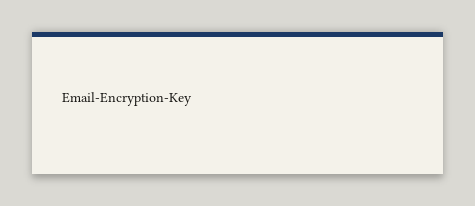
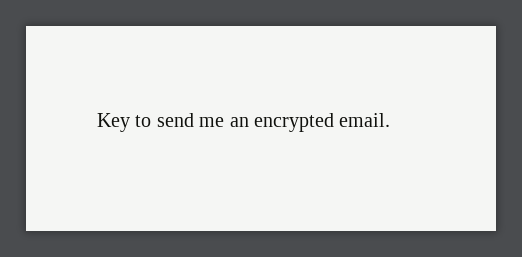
[62,92,192,106] Email-Encryption-Key -> [97,113,391,132] Key to send me an encrypted email.

